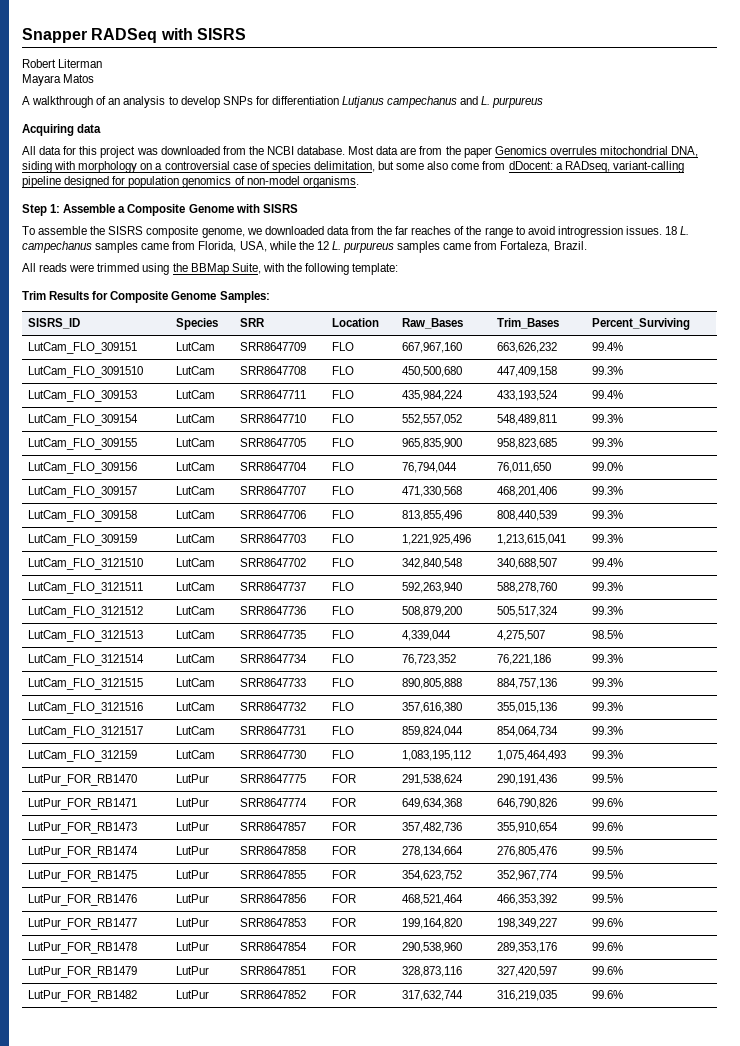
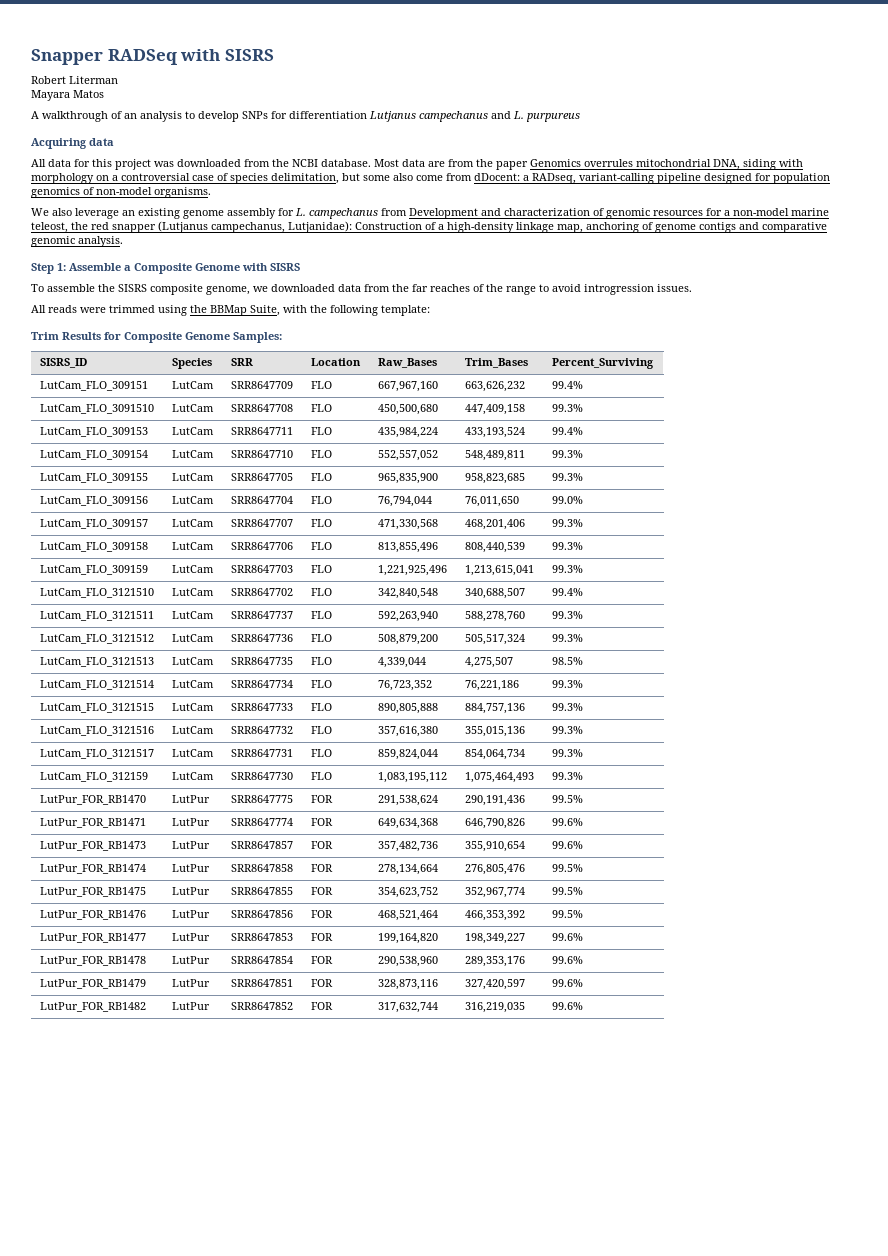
(359, 182) none -> [31,208,829,219] [31,221,827,233] [31,236,123,247] // We also leverage an existing genome assembly for L. campechanus from Development and characterization of genomic resources for a non-model marine teleost, the red snapper (Lutjanus campechanus, Lutjanidae): Construction of a high-density linkage map, anchoring of genome contigs and comparative genomic analysis.
[665,226,690,235] [22,241,587,253] 18 L. campechanus samples came from Florida, USA, while the 12 L. purpureus samples came from Fortaleza, Brazil. -> (692, 288) none

